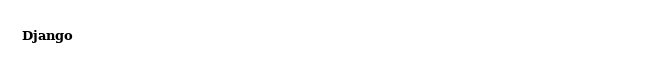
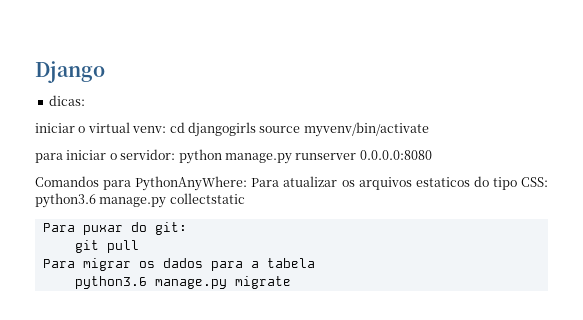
(73, 36) none -> [48,95,85,106] [35,122,429,137] [35,149,432,164] [35,176,549,191] [35,193,245,208] [42,222,187,235] [74,240,139,253] [42,258,315,271] [74,276,291,289] // dicas: // iniciar o virtual venv: cd djangogirls source myvenv/bin/activate // para iniciar o servidor: python manage.py runserver 0.0.0.0:8080 // Comandos para PythonAnyWhere: Para atualizar os arquivos estaticos do tipo CSS: python3.6 manage.py collectstatic // Para puxar do git: // git pull // Para migrar os dados para a tabela // python3.6 manage.py migrate

